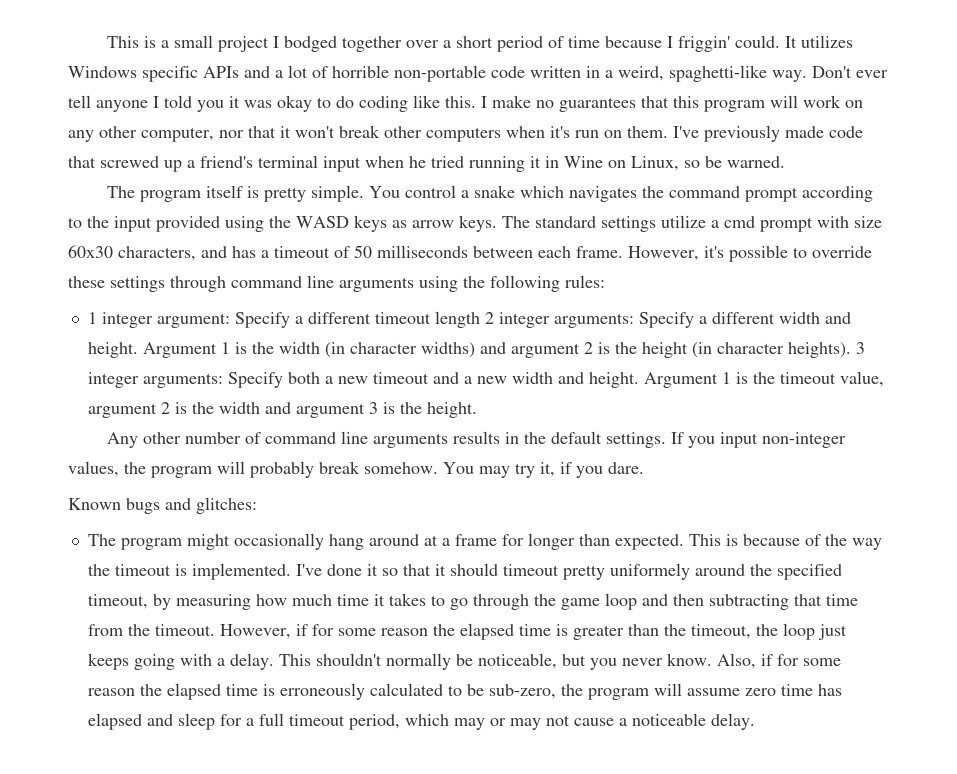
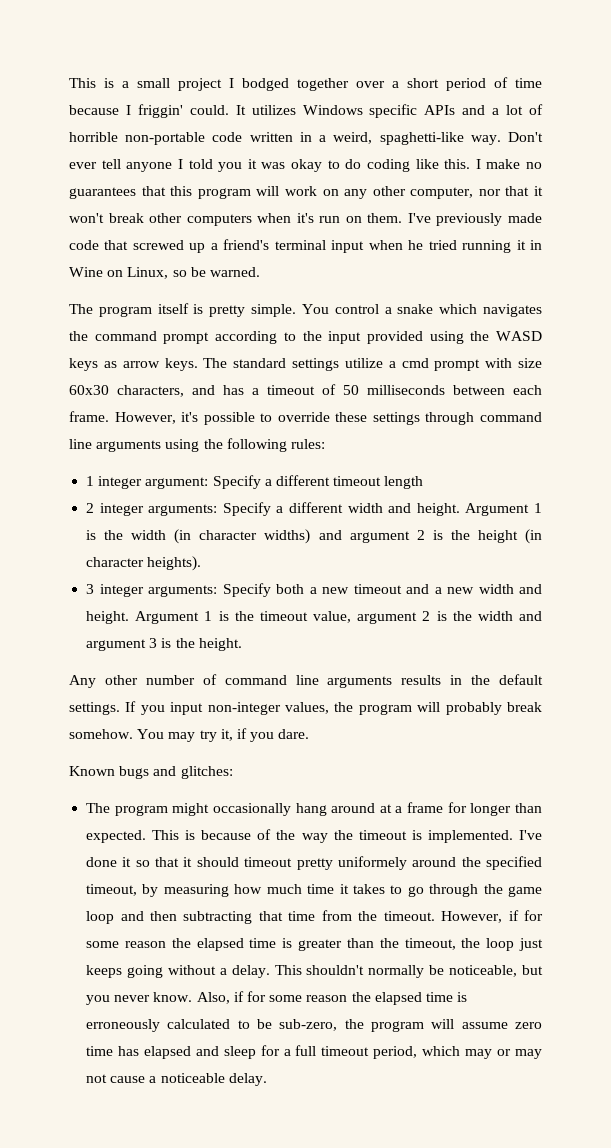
(480, 319) none -> (424, 482) //
(851, 350) none -> (202, 563) //
[179,654,212,666] with -> [167,965,216,975] without

